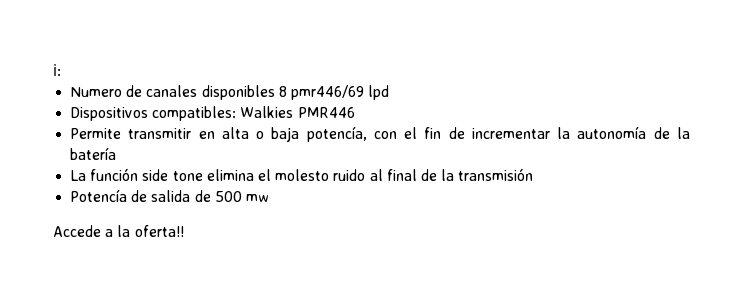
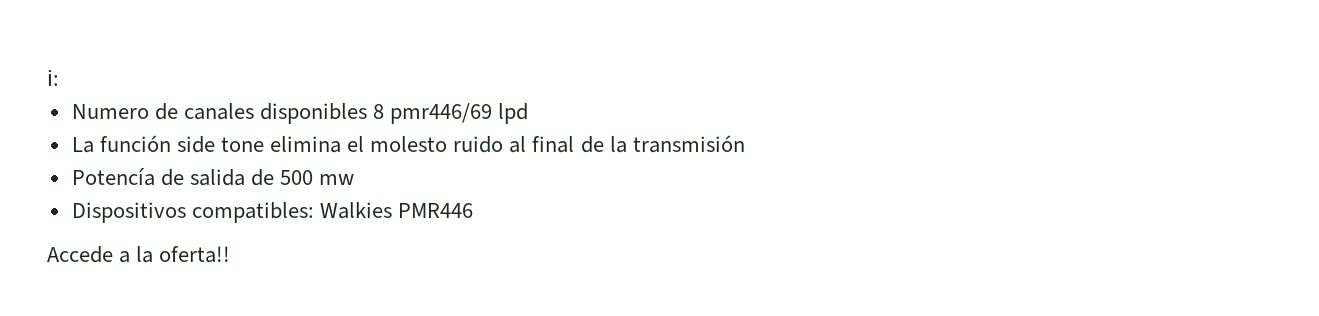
[70,106,355,121] [70,126,690,142] [70,147,117,160] // Dispositivos compatibles: Walkies PMR446 // Permite transmitir en alta o baja potencía, con el fin de incrementar la autonomía de la batería -> (529, 113) none
(269, 198) none -> [71,202,473,223] // Dispositivos compatibles: Walkies PMR446

